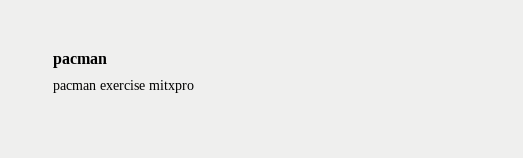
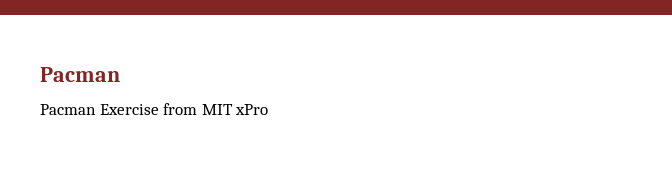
[53,56,107,68] [53,80,194,93] pacman // pacman exercise mitxpro -> [40,67,120,82] [40,103,269,115] Pacman // Pacman Exercise from MIT xPro

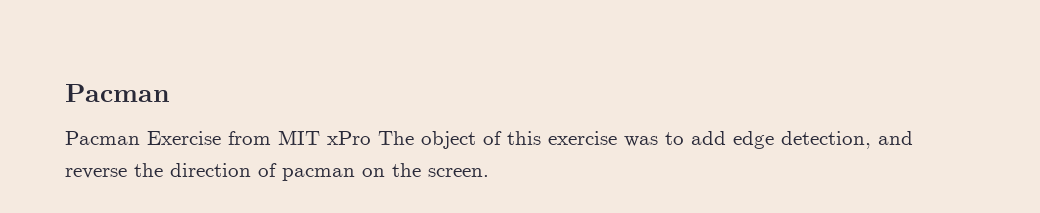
(269, 109) none -> [378,131,913,149] [65,163,489,181] The object of this exercise was to add edge detection, and reverse the direction of pacman on the screen.

